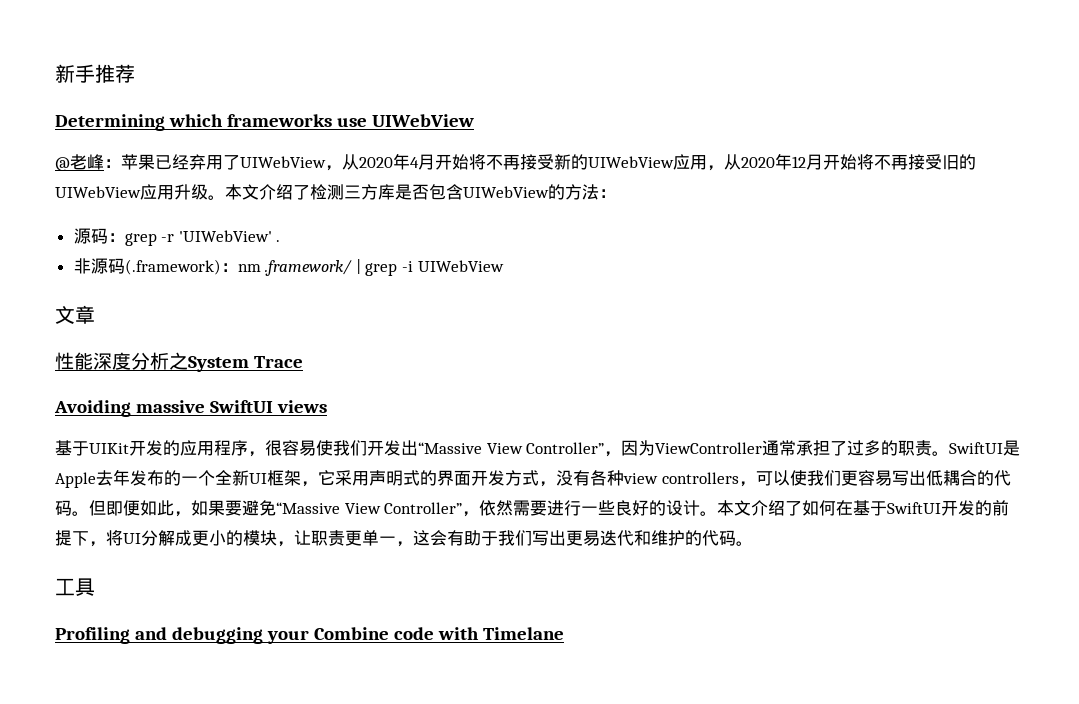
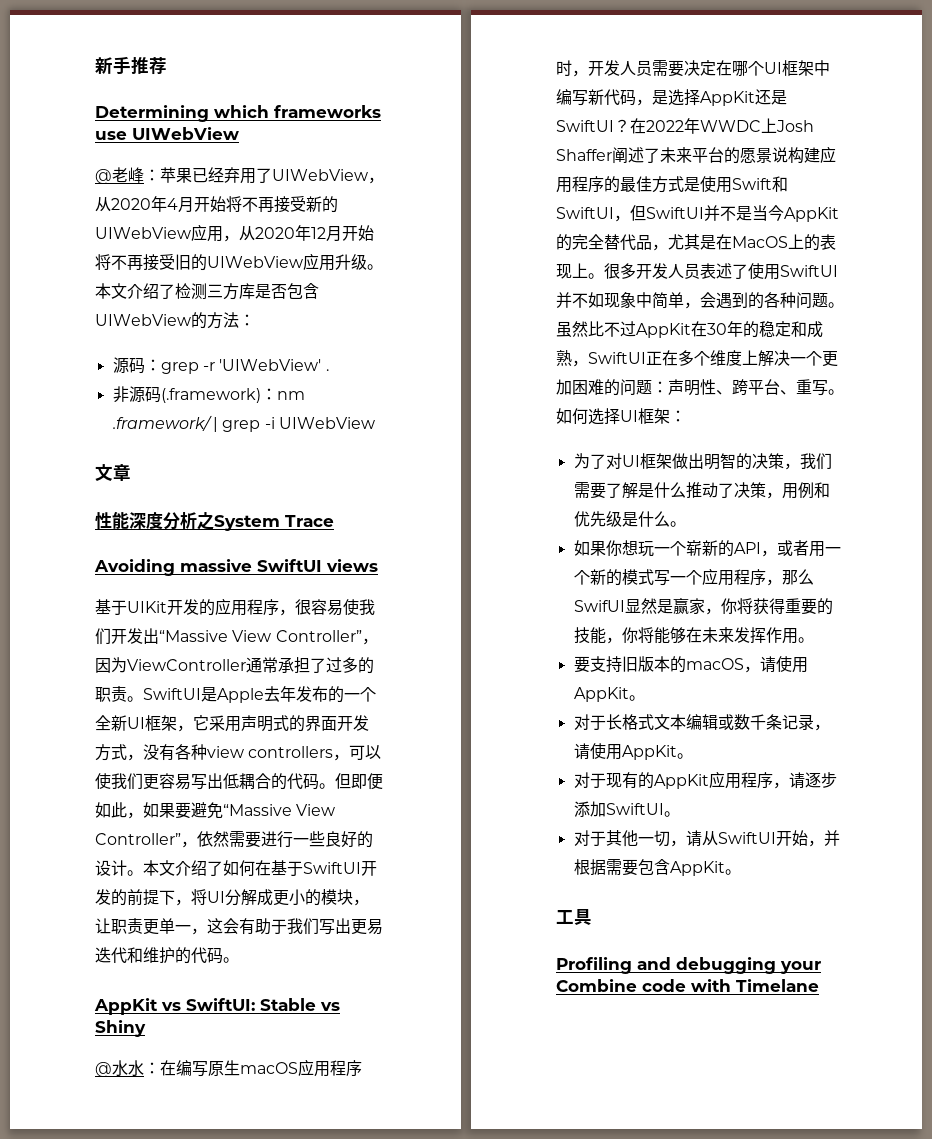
(753, 543) none -> [94,998,340,1015] [95,1020,146,1037] [95,1059,362,1077] [556,60,830,77] [556,89,787,106] [556,118,814,134] [556,146,836,164] [556,176,788,193] [556,205,839,222] [556,234,836,251] [556,263,838,280] [556,292,844,309] [556,321,823,338] [556,350,838,367] [556,379,844,396] [556,408,686,425] [573,453,832,470] [573,482,830,499] [573,511,686,527] [573,540,841,557] [573,568,814,586] [573,598,833,615] [573,627,814,644] [573,656,808,673] [573,687,645,702] [573,714,830,731] [573,743,693,760] [573,771,837,789] [573,801,680,817] [573,830,840,847] [573,859,741,876] // AppKit vs SwiftUI: Stable vs Shiny // @水水：在编写原生macOS应用程序时，开发人员需要决定在哪个UI框架中编写新代码，是选择AppKit还是SwiftUI？在2022年WWDC上Josh Shaffer阐述了未来平台的愿景说构建应用程序的最佳方式是使用Swift和SwiftUI，但SwiftUI并不是当今AppKit的完全替代品，尤其是在MacOS上的表现上。很多开发人员表述了使用SwiftUI并不如现象中简单，会遇到的各种问题。虽然比不过AppKit在30年的稳定和成熟，SwiftUI正在多个维度上解决一个更加困难的问题：声明性、跨平台、重写。如何选择UI框架： // 为了对UI框架做出明智的决策，我们需要了解是什么推动了决策，用例和优先级是什么。 // 如果你想玩一个崭新的API，或者用一个新的模式写一个应用程序，那么SwifUI显然是赢家，你将获得重要的技能，你将能够在未来发挥作用。 // 要支持旧版本的macOS，请使用AppKit。 // 对于长格式文本编辑或数千条记录，请使用AppKit。 // 对于现有的AppKit应用程序，请逐步添加SwiftUI。 // 对于其他一切，请从SwiftUI开始，并根据需要包含AppKit。

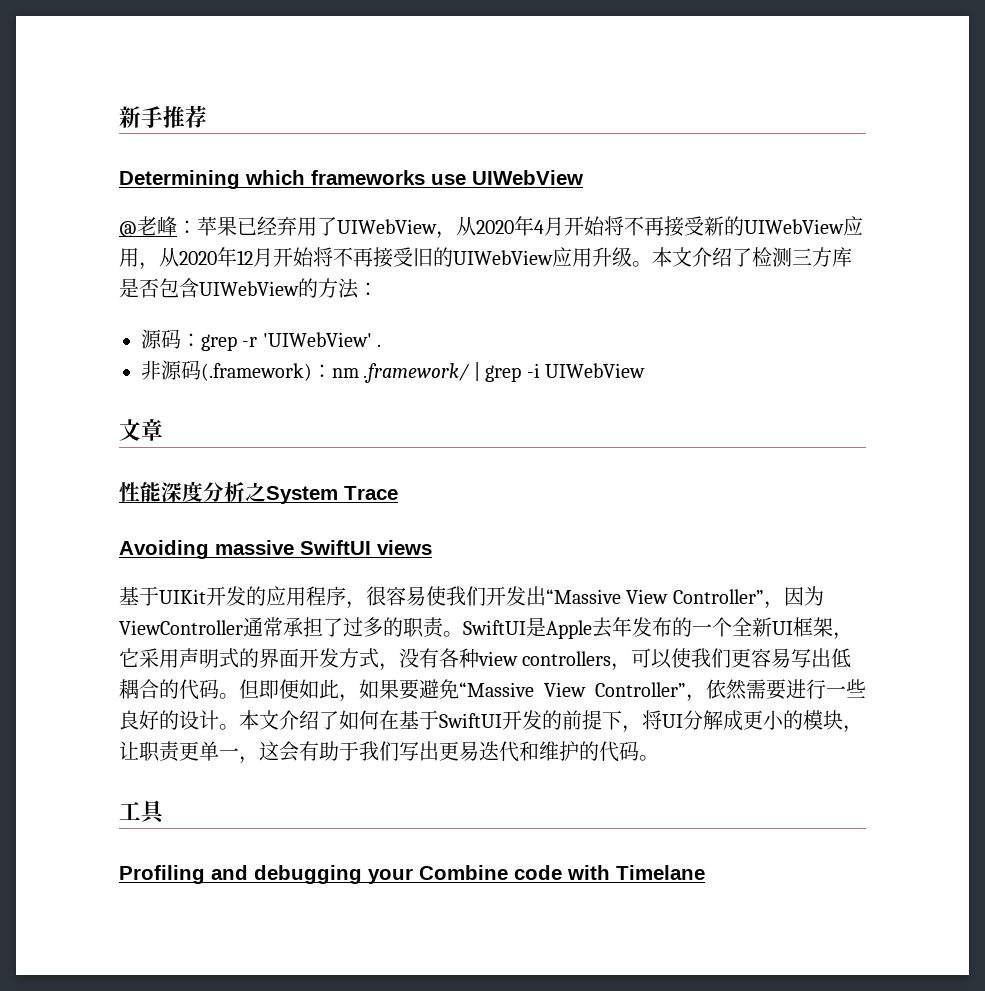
[94,998,340,1015] [95,1020,146,1037] [95,1059,362,1077] [556,60,830,77] [556,89,787,106] [556,118,814,134] [556,146,836,164] [556,176,788,193] [556,205,839,222] [556,234,836,251] [556,263,838,280] [556,292,844,309] [556,321,823,338] [556,350,838,367] [556,379,844,396] [556,408,686,425] [573,453,832,470] [573,482,830,499] [573,511,686,527] [573,540,841,557] [573,568,814,586] [573,598,833,615] [573,627,814,644] [573,656,808,673] [573,687,645,702] [573,714,830,731] [573,743,693,760] [573,771,837,789] [573,801,680,817] [573,830,840,847] [573,859,741,876] // AppKit vs SwiftUI: Stable vs Shiny // @水水：在编写原生macOS应用程序时，开发人员需要决定在哪个UI框架中编写新代码，是选择AppKit还是SwiftUI？在2022年WWDC上Josh Shaffer阐述了未来平台的愿景说构建应用程序的最佳方式是使用Swift和SwiftUI，但SwiftUI并不是当今AppKit的完全替代品，尤其是在MacOS上的表现上。很多开发人员表述了使用SwiftUI并不如现象中简单，会遇到的各种问题。虽然比不过AppKit在30年的稳定和成熟，SwiftUI正在多个维度上解决一个更加困难的问题：声明性、跨平台、重写。如何选择UI框架： // 为了对UI框架做出明智的决策，我们需要了解是什么推动了决策，用例和优先级是什么。 // 如果你想玩一个崭新的API，或者用一个新的模式写一个应用程序，那么SwifUI显然是赢家，你将获得重要的技能，你将能够在未来发挥作用。 // 要支持旧版本的macOS，请使用AppKit。 // 对于长格式文本编辑或数千条记录，请使用AppKit。 // 对于现有的AppKit应用程序，请逐步添加SwiftUI。 // 对于其他一切，请从SwiftUI开始，并根据需要包含AppKit。 -> (659, 758) none

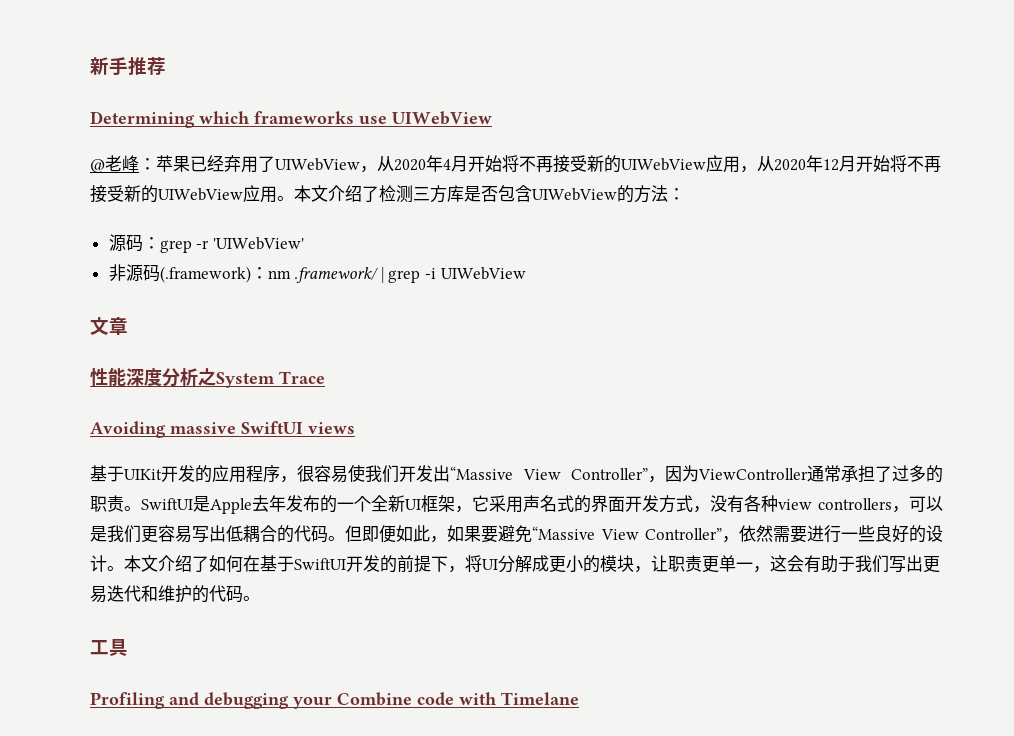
[413,247,632,267] 旧的UIWebView应用升级 -> [124,185,277,203] 新的UIWebView应用
[377,344,382,347] . -> (304, 243) none
[199,649,219,668] 明 -> [540,495,557,512] 名
[671,648,692,668] 使 -> [90,526,107,542] 是

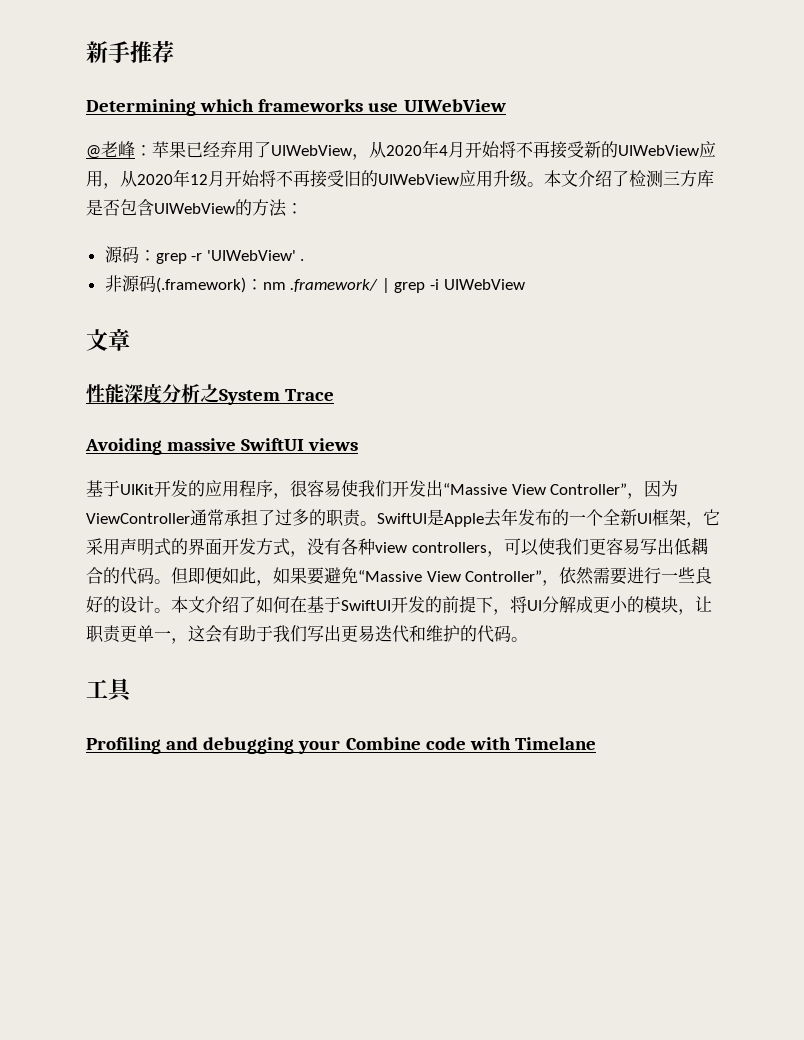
[124,185,277,203] 新的UIWebView应用 -> [344,170,527,187] 旧的UIWebView应用升级
(304, 243) none -> [300,259,305,261] .
[540,495,557,512] 名 -> [137,538,154,556] 明
[90,526,107,542] 是 -> [537,538,555,555] 使

